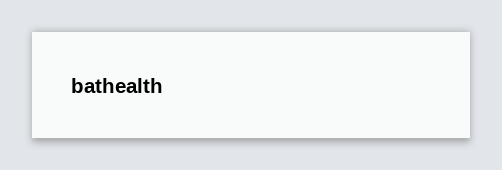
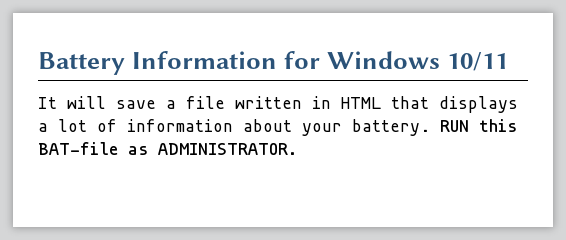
[71,78,163,93] bathealth -> [38,51,509,75] [38,96,518,113] [38,119,517,136] [38,142,297,155] Battery Information for Windows 10/11 // It will save a file written in HTML that displays a lot of information about your battery. RUN this BAT-file as ADMINISTRATOR.

